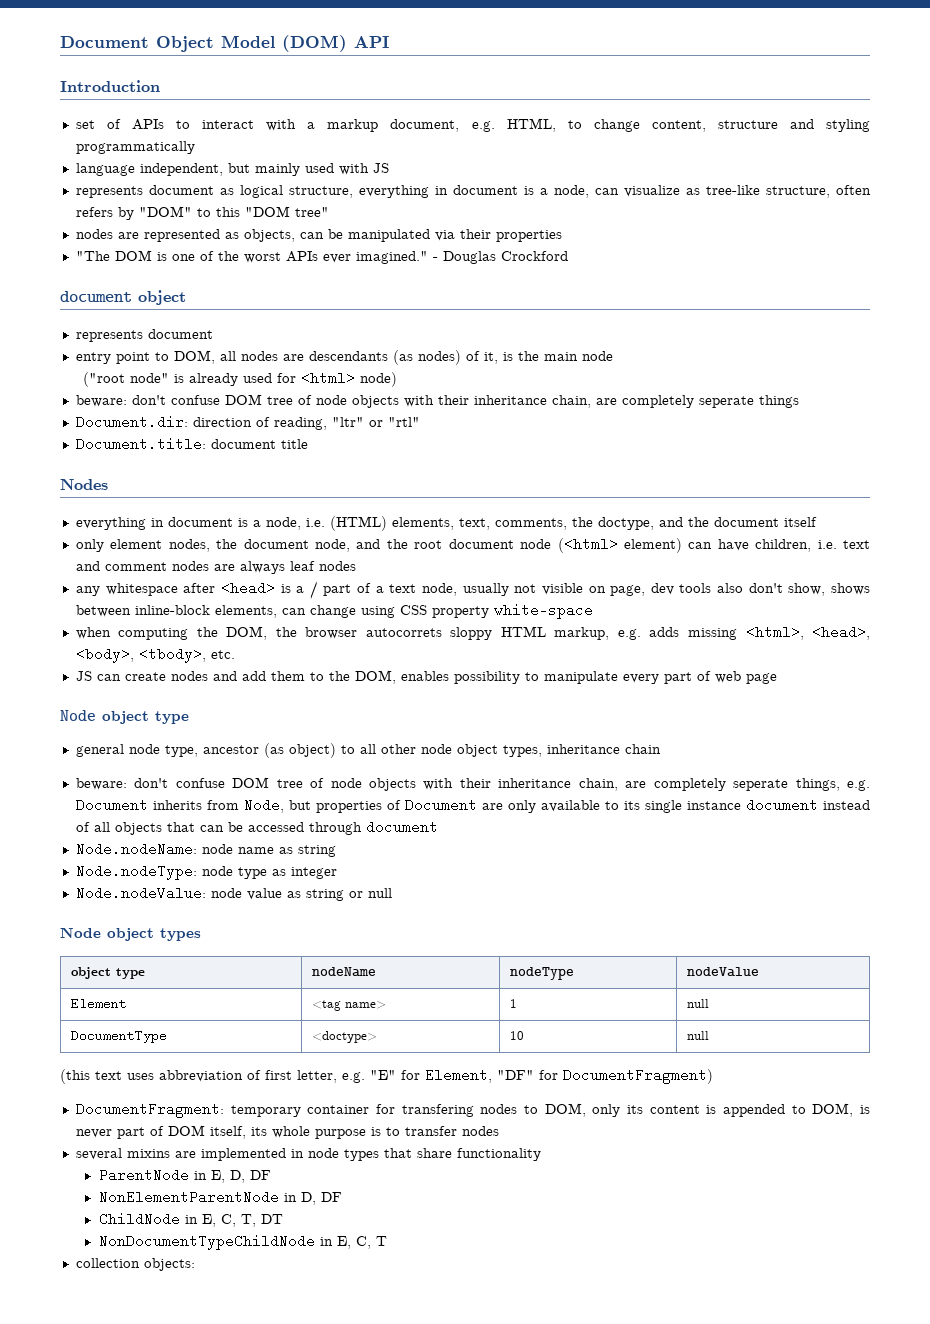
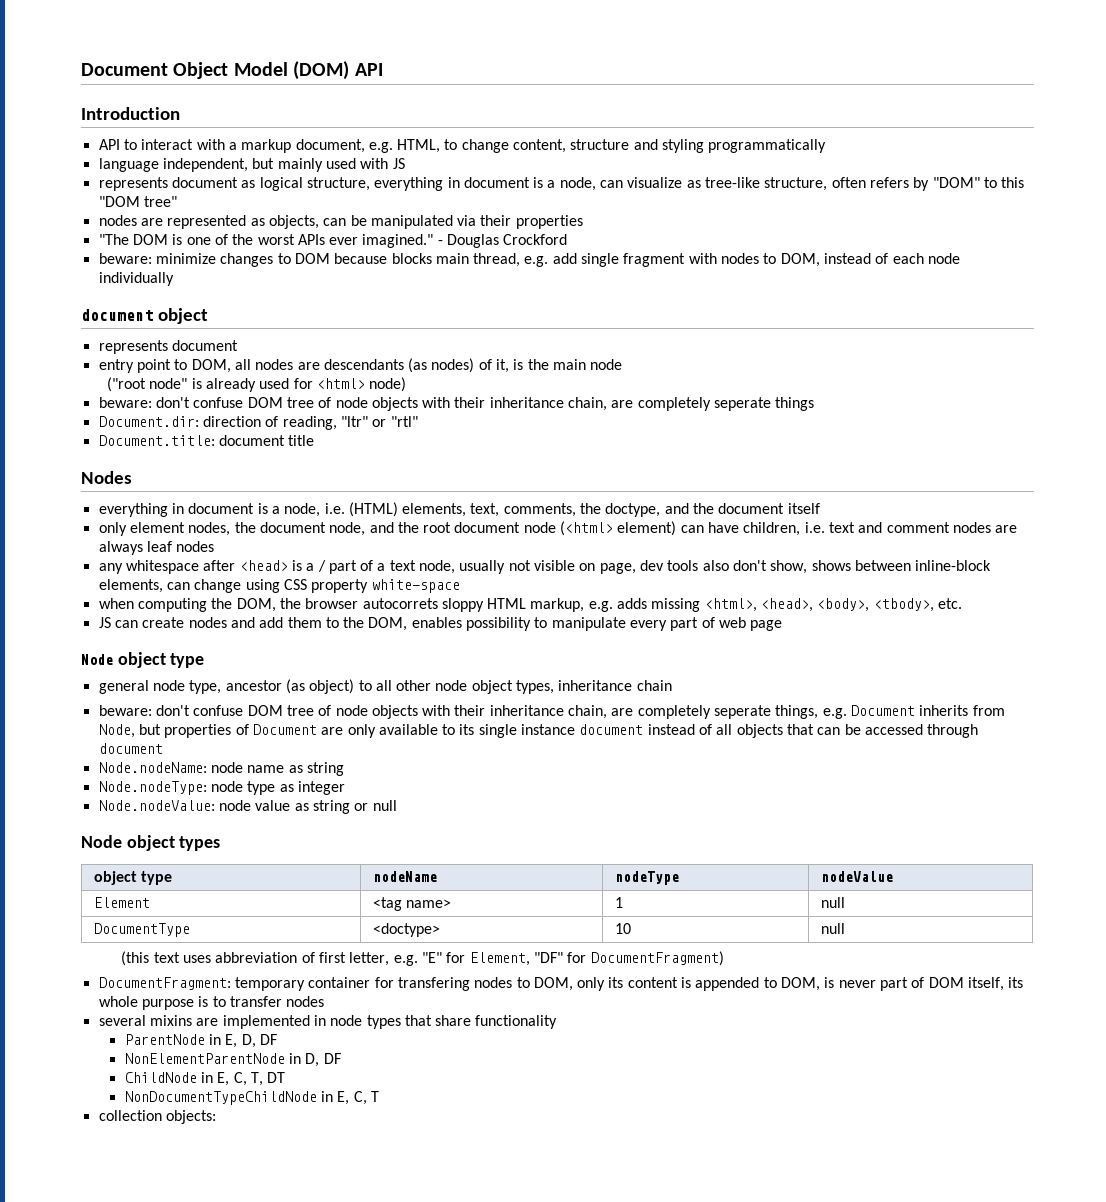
[75,119,165,130] set of APIs -> [98,139,120,150] API
(568, 256) none -> [98,253,961,267] [98,272,174,286] // beware: minimize changes to DOM because blocks main thread, e.g. add single fragment with nodes to DOM, instead of each node individually

